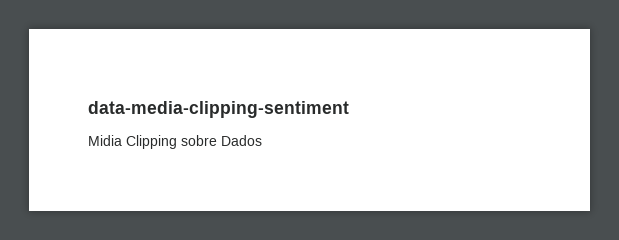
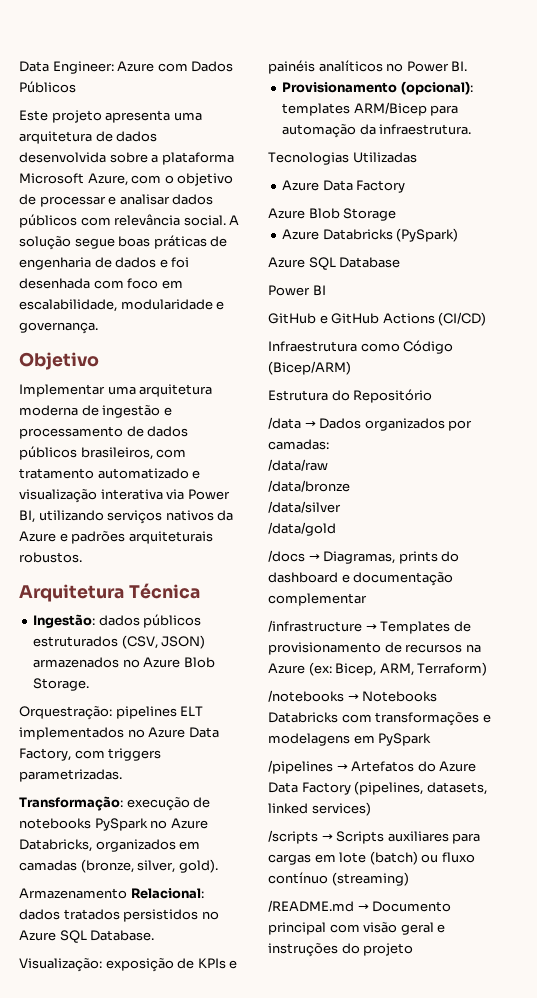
[88,101,349,118] [88,135,262,149] data-media-clipping-sentiment // Midia Clipping sobre Dados -> [19,61,234,74] [19,81,76,93] [19,110,202,123] [19,131,158,144] [19,152,234,165] [19,173,234,186] [19,194,214,207] [19,214,240,228] [19,235,228,250] [19,257,190,270] [19,278,183,289] [19,299,225,312] [19,322,98,334] [19,352,99,370] [19,384,213,397] [19,405,172,418] [19,426,189,439] [19,446,187,460] [19,468,201,479] [19,489,230,503] [19,510,234,524] [19,531,213,544] [19,552,82,563] [19,583,200,602] [33,614,202,628] [33,635,206,649] [33,657,215,668] [33,678,90,691] [19,706,204,720] [19,727,219,740] [19,748,162,761] [19,769,122,782] [19,796,211,811] [19,818,208,831] [19,839,201,852] [19,859,218,873] [19,888,204,899] [19,909,219,922] [19,930,155,943] [19,958,238,972] [268,60,468,74] [282,81,473,95] [282,102,459,116] [282,124,472,138] [268,152,417,165] [282,180,406,193] [268,208,397,221] [282,228,459,242] [268,257,401,270] [268,285,326,296] [268,312,487,326] [268,340,454,354] [268,361,351,375] [268,389,433,403] [268,417,473,431] [268,439,329,450] [268,459,328,471] [268,480,350,492] [268,501,341,513] [268,522,336,536] [268,550,460,564] [268,572,454,586] [268,593,367,606] [268,620,471,634] [268,642,481,655] [268,662,488,676] [268,690,438,702] [268,712,491,726] [268,733,432,746] [268,760,477,774] [268,781,487,795] [268,802,371,816] [268,830,481,844] [268,851,475,865] [268,872,409,886] [268,900,452,912] [268,922,446,935] [268,943,414,957] Data Engineer: Azure com Dados Públicos // Este projeto apresenta uma arquitetura de dados desenvolvida sobre a plataforma Microsoft Azure, com o objetivo de processar e analisar dados públicos com relevância social. A solução segue boas práticas de engenharia de dados e foi desenhada com foco em escalabilidade, modularidade e governança. // Objetivo // Implementar uma arquitetura moderna de ingestão e processamento de dados públicos brasileiros, com tratamento automatizado e visualização interativa via Power BI, utilizando serviços nativos da Azure e padrões arquiteturais robustos. // Arquitetura Técnica // Ingestão: dados públicos estruturados (CSV, JSON) armazenados no Azure Blob Storage. // Orquestração: pipelines ELT implementados no Azure Data Factory, com triggers parametrizadas. // Transformação: execução de notebooks PySpark no Azure Databricks, organizados em camadas (bronze, silver, gold). // Armazenamento Relacional: dados tratados persistidos no Azure SQL Database. // Visualização: exposição de KPIs e painéis analíticos no Power BI. // Provisionamento (opcional): templates ARM/Bicep para automação da infraestrutura. // Tecnologias Utilizadas // Azure Data Factory // Azure Blob Storage // Azure Databricks (PySpark) // Azure SQL Database // Power BI // GitHub e GitHub Actions (CI/CD) // Infraestrutura como Código (Bicep/ARM) // Estrutura do Repositório // /data → Dados organizados por camadas: // /data/raw // /data/bronze // /data/silver // /data/gold // /docs → Diagramas, prints do dashboard e documentação complementar // /infrastructure → Templates de provisionamento de recursos na Azure (ex: Bicep, ARM, Terraform) // /notebooks → Notebooks Databricks com transformações e modelagens em PySpark // /pipelines → Artefatos do Azure Data Factory (pipelines, datasets, linked services) // /scripts → Scripts auxiliares para cargas em lote (batch) ou fluxo contínuo (streaming) // /README.md → Documento principal com visão geral e instruções do projeto

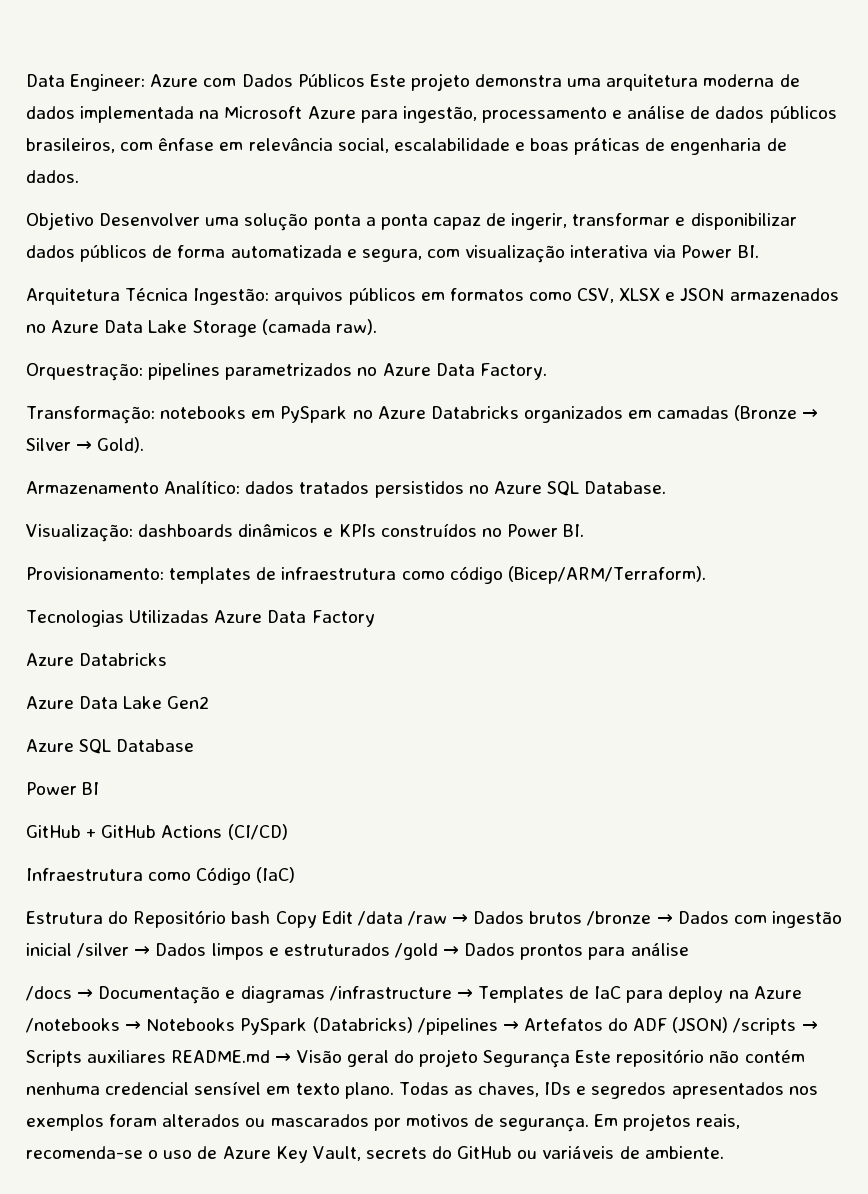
(76, 87) // -> (365, 80) none
[105,110,202,123] [19,131,158,144] [19,152,234,165] [19,173,234,186] [19,194,214,207] [19,214,240,228] [19,236,115,250] apresenta uma arquitetura de dados desenvolvida sobre a plataforma Microsoft Azure, com o objetivo de processar e analisar dados públicos com relevância social. A solução segue -> [475,74,800,91] [26,106,837,123] [26,138,525,153] demonstra uma arquitetura moderna de dados implementada na Microsoft Azure para ingestão, processamento e análise de dados públicos brasileiros, com ênfase em relevância social, escalabilidade e
[115,257,190,268] [19,278,183,289] [19,299,225,312] [19,322,98,334] [19,352,99,370] [19,384,213,397] [19,405,172,418] [19,426,189,439] [19,446,187,460] [19,468,201,479] [19,489,230,503] [19,510,234,524] [19,531,213,544] [19,552,82,563] [19,583,200,602] [33,614,202,628] [33,635,206,649] [33,657,215,668] [33,678,90,691] dados e foi desenhada com foco em escalabilidade, modularidade e governança. // Objetivo // Implementar uma arquitetura moderna de ingestão e processamento de dados públicos brasileiros, com tratamento automatizado e visualização interativa via Power BI, utilizando serviços nativos da Azure e padrões arquiteturais robustos. // Arquitetura Técnica // Ingestão: dados públicos estruturados (CSV, JSON) armazenados no Azure Blob Storage. -> [26,170,79,183] [26,212,797,231] [26,245,759,263] [26,288,839,305] [26,319,377,337] dados. // Objetivo Desenvolver uma solução ponta a ponta capaz de ingerir, transformar e disponibilizar dados públicos de forma automatizada e segura, com visualização interativa via Power BI. // Arquitetura Técnica Ingestão: arquivos públicos em formatos como CSV, XLSX e JSON armazenados no Azure Data Lake Storage (camada raw).
[180,706,204,716] [19,727,219,740] [19,748,162,761] [19,769,122,782] [19,796,211,811] [19,818,91,829] ELT implementados no Azure Data Factory, com triggers parametrizadas. // Transformação: execução de notebooks -> [225,363,547,380] [26,406,276,424] parametrizados no Azure Data Factory. // Transformação: notebooks em
[19,839,92,852] Databricks, -> [430,406,519,419] Databricks
[80,859,218,873] (bronze, silver, gold). -> [734,405,819,421] [26,437,145,453] (Bronze → Silver → Gold).
[130,888,204,899] Relacional: -> [164,480,241,494] Analítico:
[105,958,238,972] [268,60,468,74] [282,81,473,95] [282,102,459,116] [282,124,472,138] exposição de KPIs e painéis analíticos no Power BI. // Provisionamento (opcional): templates ARM/Bicep para automação da infraestrutura. -> [138,523,585,537] [26,566,706,584] dashboards dinâmicos e KPIs construídos no Power BI. // Provisionamento: templates de infraestrutura como código (Bicep/ARM/Terraform).
(417, 157) // -> (210, 616) none
[308,208,397,221] [282,228,459,242] Blob Storage // Azure Databricks (PySpark) -> [79,653,168,666] [26,696,210,709] Databricks // Azure Data Lake Gen2
[319,315,328,324] e -> [86,829,97,838] +
[268,361,351,375] (Bicep/ARM) -> [256,867,296,883] (IaC)
[268,417,473,431] [268,439,329,450] [268,459,328,471] [268,480,350,492] [268,501,341,513] [268,522,336,536] [268,550,460,564] [268,572,454,586] [268,593,367,606] [268,620,471,634] [268,642,481,655] [268,662,488,676] [268,690,438,702] [268,712,491,726] [268,733,432,746] // /data → Dados organizados por camadas: // /data/raw // /data/bronze // /data/silver // /data/gold // /docs → Diagramas, prints do dashboard e documentação complementar // /infrastructure → Templates de provisionamento de recursos na Azure (ex: Bicep, ARM, Terraform) // /notebooks → Notebooks Databricks com transformações e modelagens em PySpark // -> [231,911,842,928] [26,943,689,960] [25,986,802,1004] [25,1017,413,1035] bash Copy Edit /data /raw → Dados brutos /bronze → Dados com ingestão inicial /silver → Dados limpos e estruturados /gold → Dados prontos para análise // /docs → Documentação e diagramas /infrastructure → Templates de IaC para deploy na Azure /notebooks → Notebooks PySpark (Databricks)
[439,761,477,772] [268,781,487,795] [268,802,371,816] [268,830,481,844] [268,851,475,865] [268,872,409,886] [268,900,452,912] [268,922,446,935] [268,943,414,957] Azure Data Factory (pipelines, datasets, linked services) // /scripts → Scripts auxiliares para cargas em lote (batch) ou fluxo contínuo (streaming) // /README.md → Documento principal com visão geral e instruções do projeto -> [633,1017,818,1035] [26,1049,805,1068] [26,1081,818,1099] [26,1113,741,1132] [26,1146,724,1163] ADF (JSON) /scripts → Scripts auxiliares README.md → Visão geral do projeto Segurança Este repositório não contém nenhuma credencial sensível em texto plano. Todas as chaves, IDs e segredos apresentados nos exemplos foram alterados ou mascarados por motivos de segurança. Em projetos reais, recomenda-se o uso de Azure Key Vault, secrets do GitHub ou variáveis de ambiente.

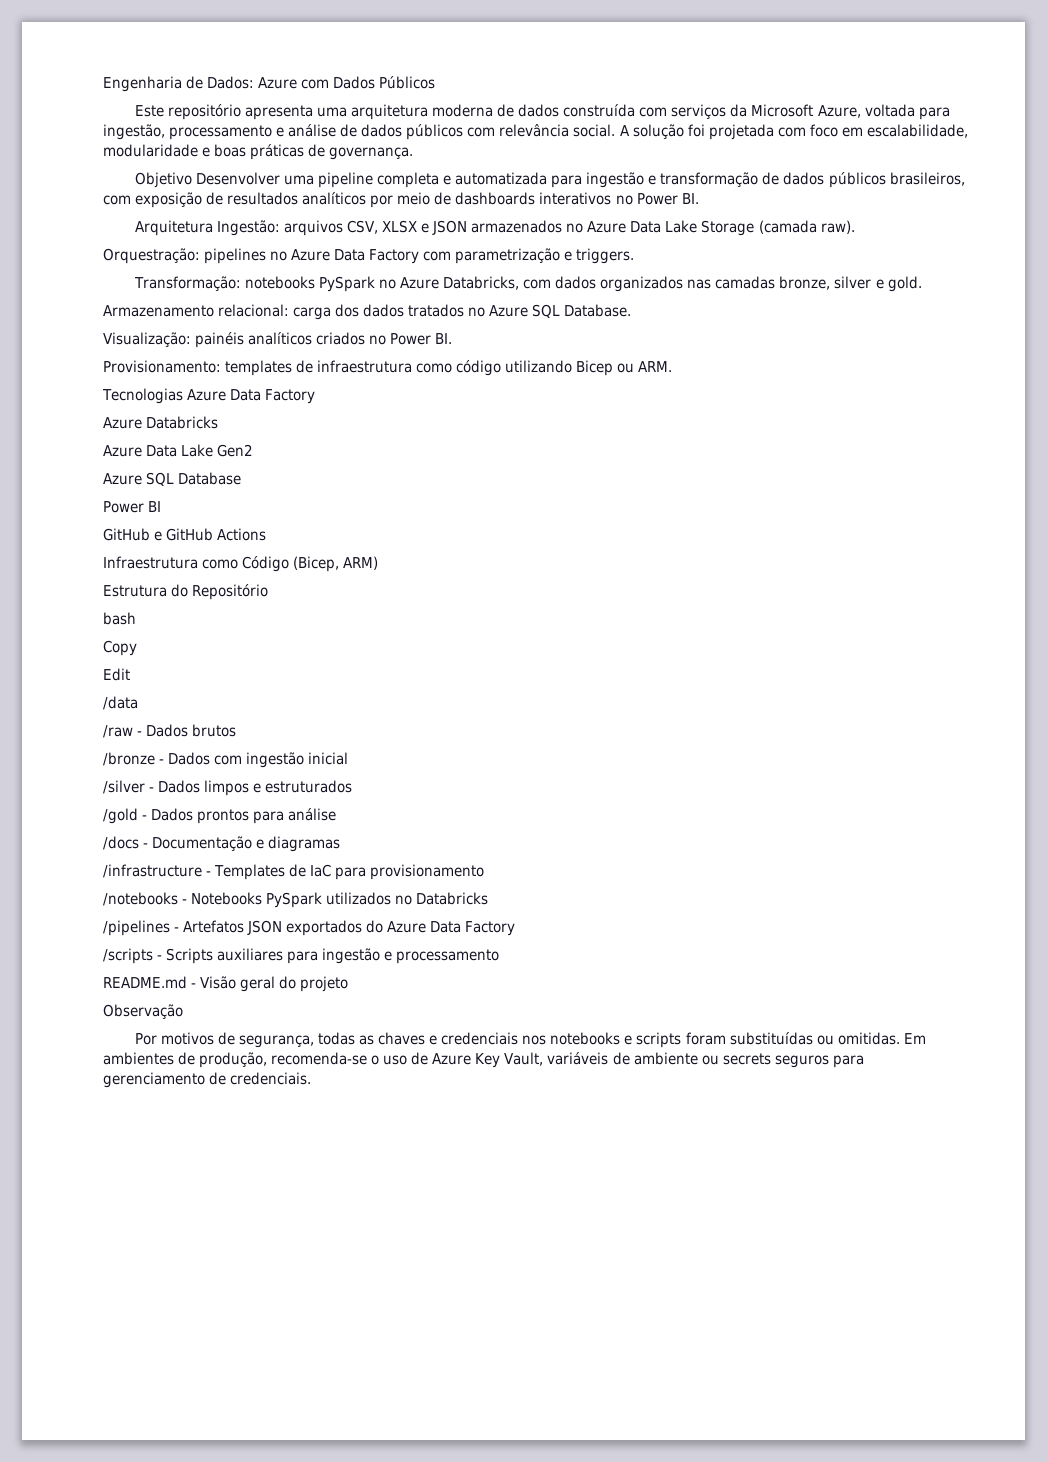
[26,74,146,91] Data Engineer: -> [103,76,255,92] Engenharia de Dados:
[369,73,563,91] Este projeto demonstra -> [134,104,313,120] // Este repositório apresenta
[80,106,356,123] implementada na Microsoft Azure -> [563,104,915,119] construída com serviços da Microsoft Azure, voltada
[26,138,510,153] brasileiros, com ênfase em relevância social, escalabilidade -> [467,124,968,140] [103,144,198,157] com relevância social. A solução foi projetada com foco em escalabilidade, modularidade
[670,138,787,155] [26,170,79,183] engenharia de dados. -> [329,147,414,160] governança.
[244,213,797,231] [26,245,677,263] solução ponta a ponta capaz de ingerir, transformar e disponibilizar dados públicos de forma automatizada e segura, com visualização interativa via -> [318,172,965,188] [103,192,633,208] pipeline completa e automatizada para ingestão e transformação de dados públicos brasileiros, com exposição de resultados analíticos por meio de dashboards interativos no
[125,288,189,301] Técnica -> (213, 228) none
[348,288,572,305] públicos em formatos como -> (343, 228) none
[225,363,547,380] parametrizados no Azure Data Factory. -> [270,248,635,264] no Azure Data Factory com parametrização e triggers.
[251,410,276,419] em -> (315, 282) none
[430,405,819,423] [26,437,145,453] [26,480,241,494] Databricks organizados em camadas (Bronze → Silver → Gold). // Armazenamento Analítico: -> [443,276,922,292] [103,304,360,320] Databricks, com dados organizados nas camadas bronze, silver e gold. // Armazenamento relacional: carga dos
[374,481,464,498] persistidos -> (465, 310) none
[138,523,477,537] dashboards dinâmicos e KPIs construídos -> [195,332,366,348] painéis analíticos criados
[507,566,706,584] (Bicep/ARM/Terraform). -> [505,360,673,376] utilizando Bicep ou ARM.
[129,610,210,623] Utilizadas -> (183, 396) none
[86,829,97,838] + -> [154,531,163,541] e
[227,824,288,840] (CI/CD) -> (267, 534) none
[256,867,296,883] (IaC) -> [293,556,379,572] (Bicep, ARM)
(227, 919) none -> (269, 592) //
(271, 917) none -> (136, 618) //
(317, 919) none -> (137, 648) //
(353, 917) none -> (130, 674) //
[406,911,469,926] /raw → -> [103,725,143,738] // /raw -
[586,911,673,926] /bronze → -> [103,752,165,766] // /bronze -
[76,943,151,958] /silver → -> [103,780,155,794] // /silver -
[393,943,460,960] /gold → -> [103,808,148,824] // /gold -
[77,989,94,999] → -> [143,843,149,848] -
[328,986,473,1001] /infrastructure → -> [103,864,212,878] // /infrastructure -
[668,986,802,1003] [25,1017,818,1035] [26,1049,805,1068] [26,1081,818,1099] [26,1113,741,1132] deploy na Azure /notebooks → Notebooks PySpark (Databricks) /pipelines → Artefatos do ADF (JSON) /scripts → Scripts auxiliares README.md → Visão geral do projeto Segurança Este repositório não contém nenhuma credencial sensível em texto plano. Todas as chaves, IDs e segredos apresentados nos exemplos foram alterados ou mascarados por motivos de segurança. Em projetos reais, -> [370,864,485,880] [103,892,489,908] [103,920,516,936] [103,948,500,964] [103,976,349,992] [103,1004,183,1019] [134,1032,926,1048] [103,1052,268,1068] provisionamento // /notebooks - Notebooks PySpark utilizados no Databricks // /pipelines - Artefatos JSON exportados do Azure Data Factory // /scripts - Scripts auxiliares para ingestão e processamento // README.md - Visão geral do projeto // Observação // Por motivos de segurança, todas as chaves e credenciais nos notebooks e scripts foram substituídas ou omitidas. Em ambientes de produção,
[365,1146,724,1159] secrets do GitHub ou variáveis de ambiente. -> [547,1052,864,1068] [103,1072,312,1088] variáveis de ambiente ou secrets seguros para gerenciamento de credenciais.

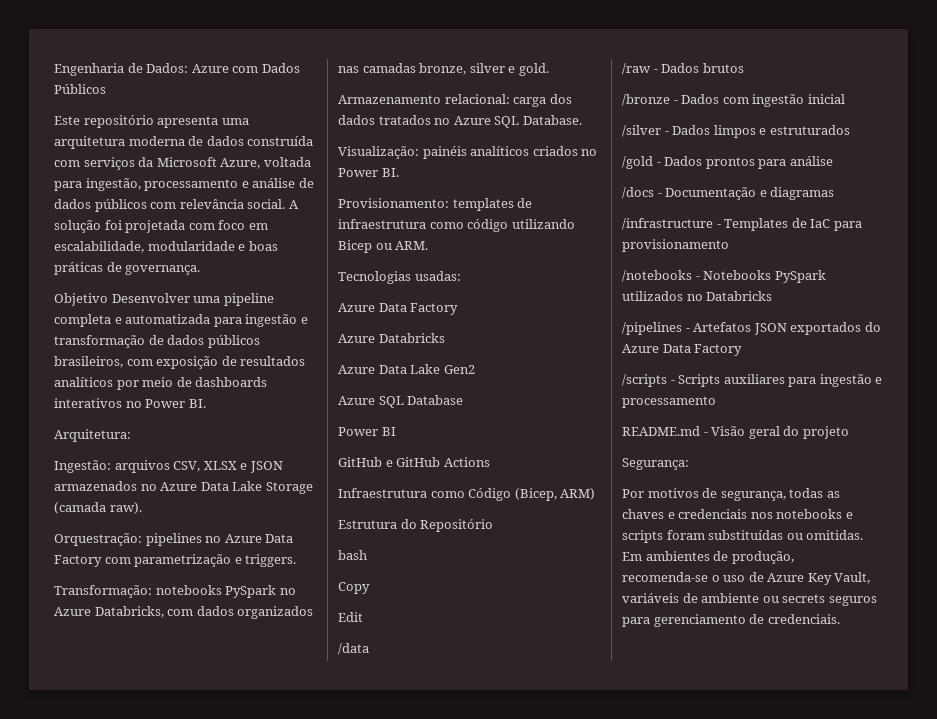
[134,220,213,236] Arquitetura -> [54,429,131,442] Arquitetura: //
(183, 396) none -> [414,271,461,281] usadas: //
[103,1004,183,1019] Observação -> [622,458,689,470] Segurança:

